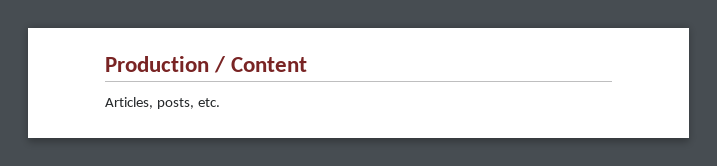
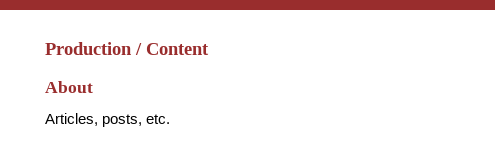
(308, 64) none -> [45,81,93,93] // About

